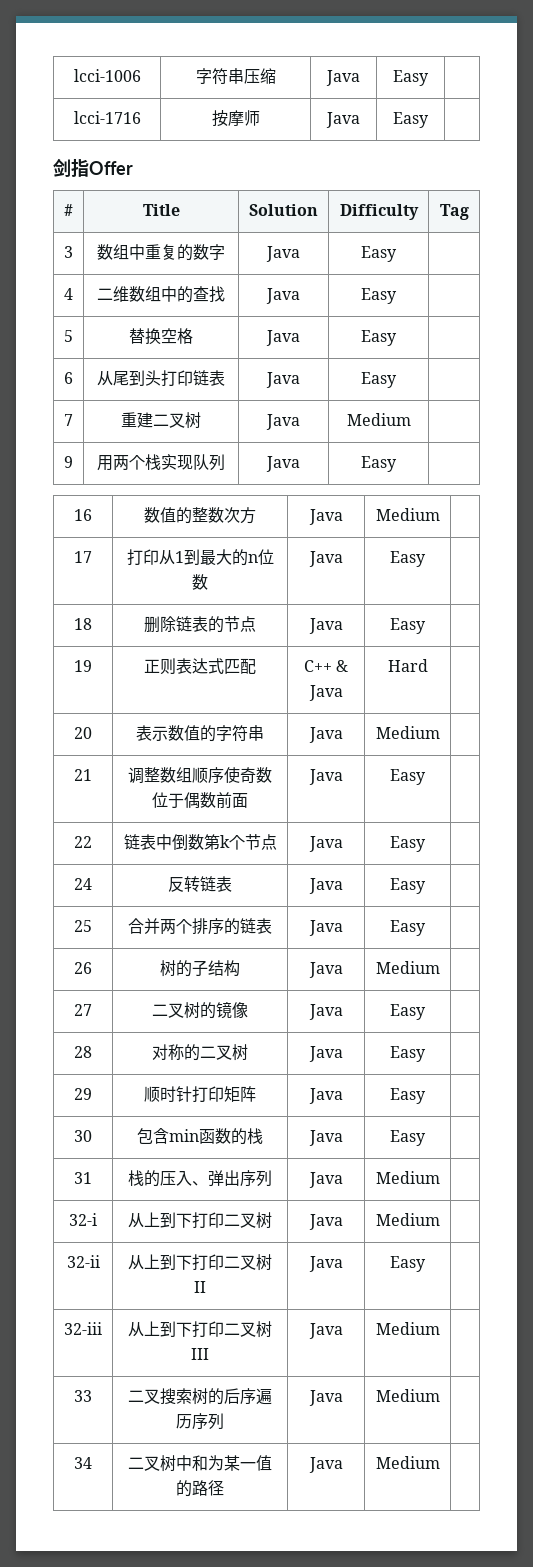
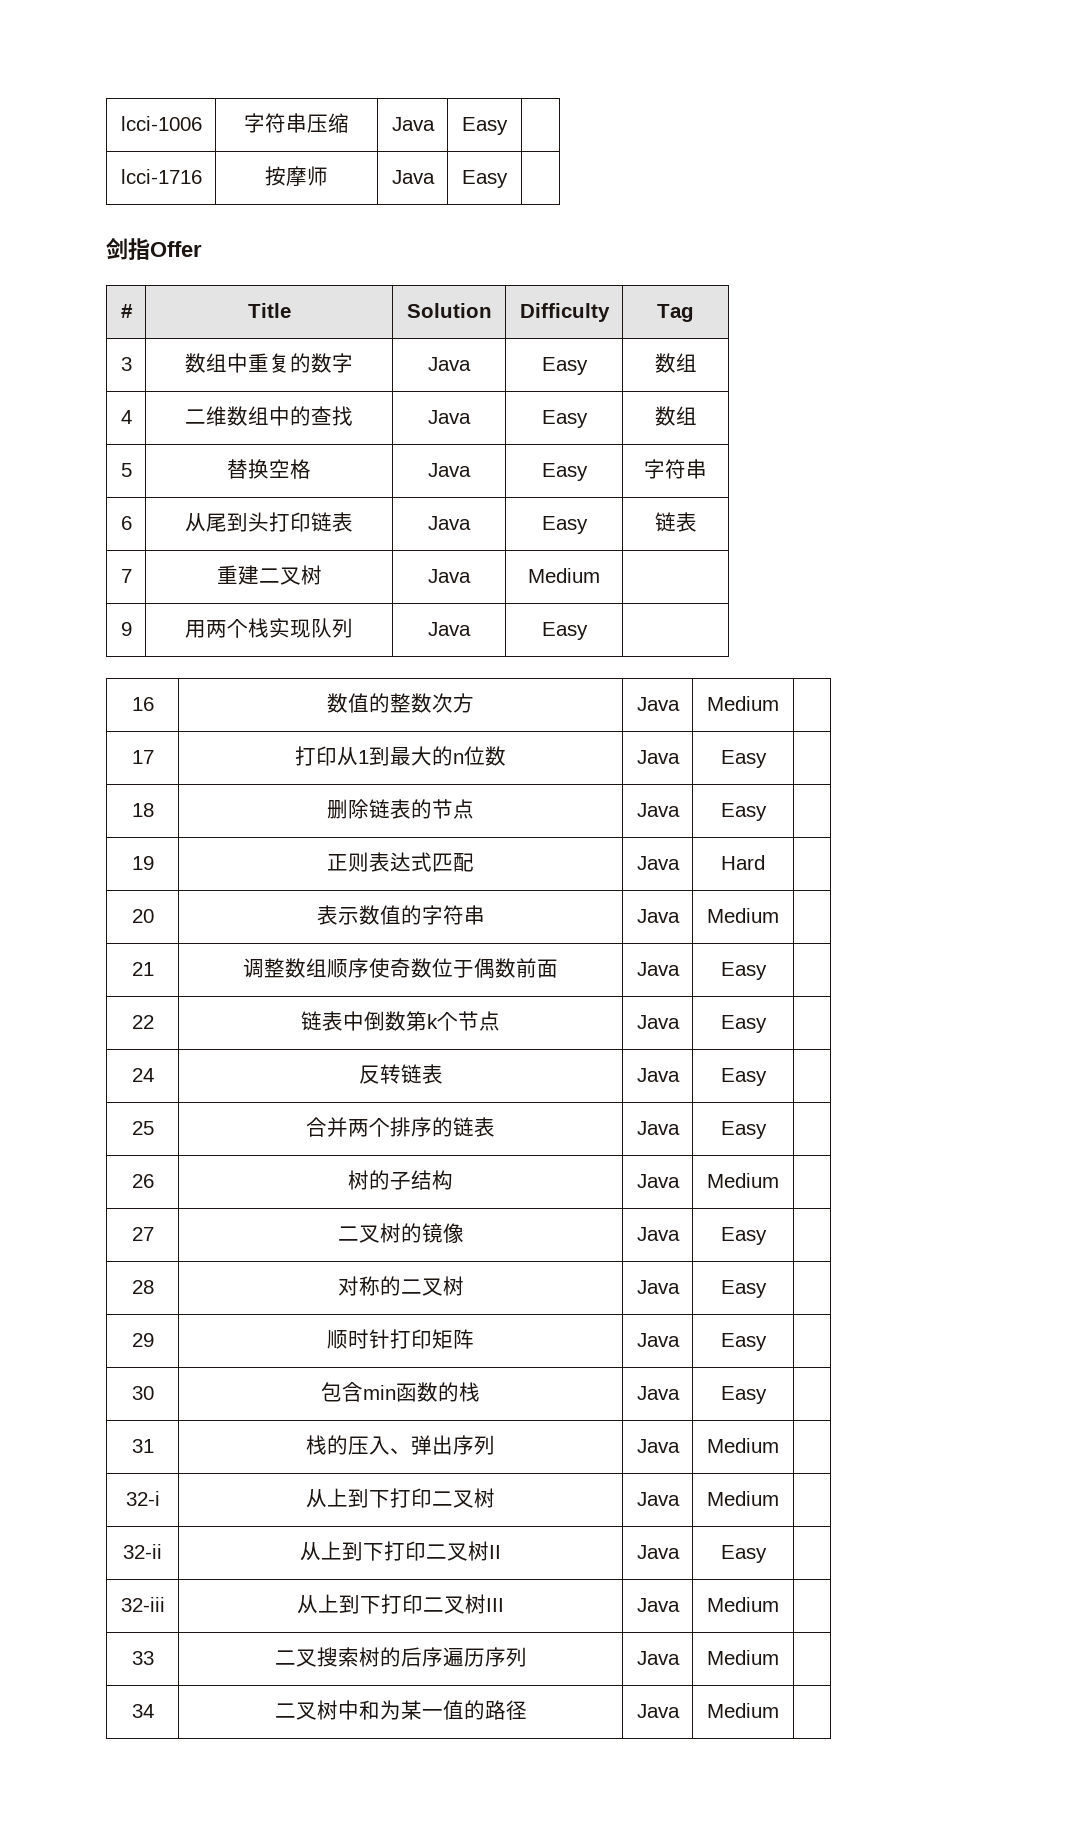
(397, 254) none -> [654,353,697,373] 数组
(397, 296) none -> [654,406,697,426] 数组
(397, 338) none -> [644,459,707,479] 字符串
(397, 380) none -> [654,512,697,532] 链表
[303,660,349,672] C++ & -> (475, 862) none

